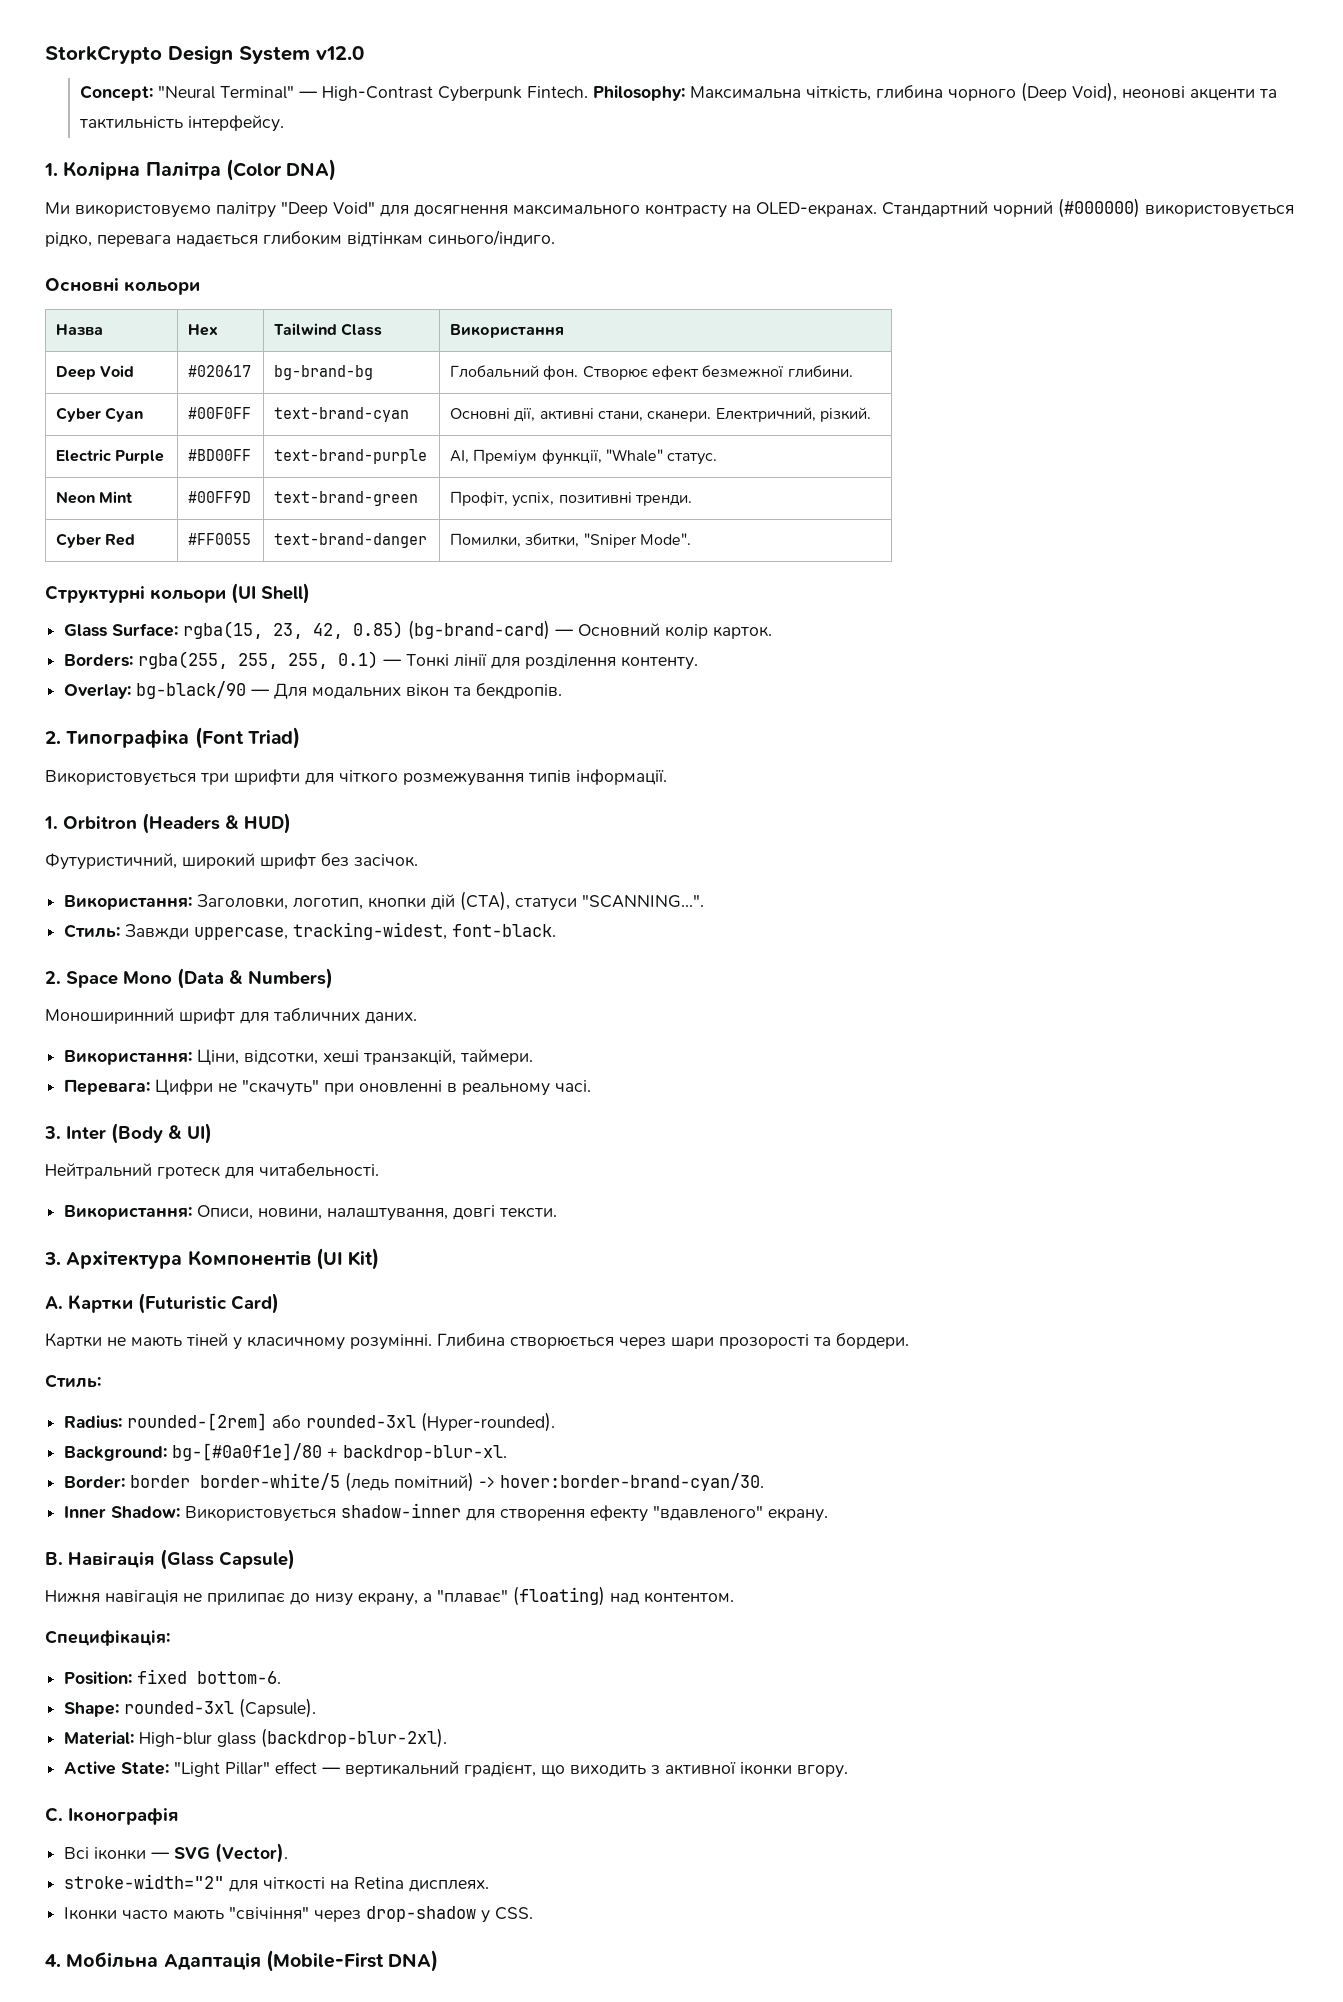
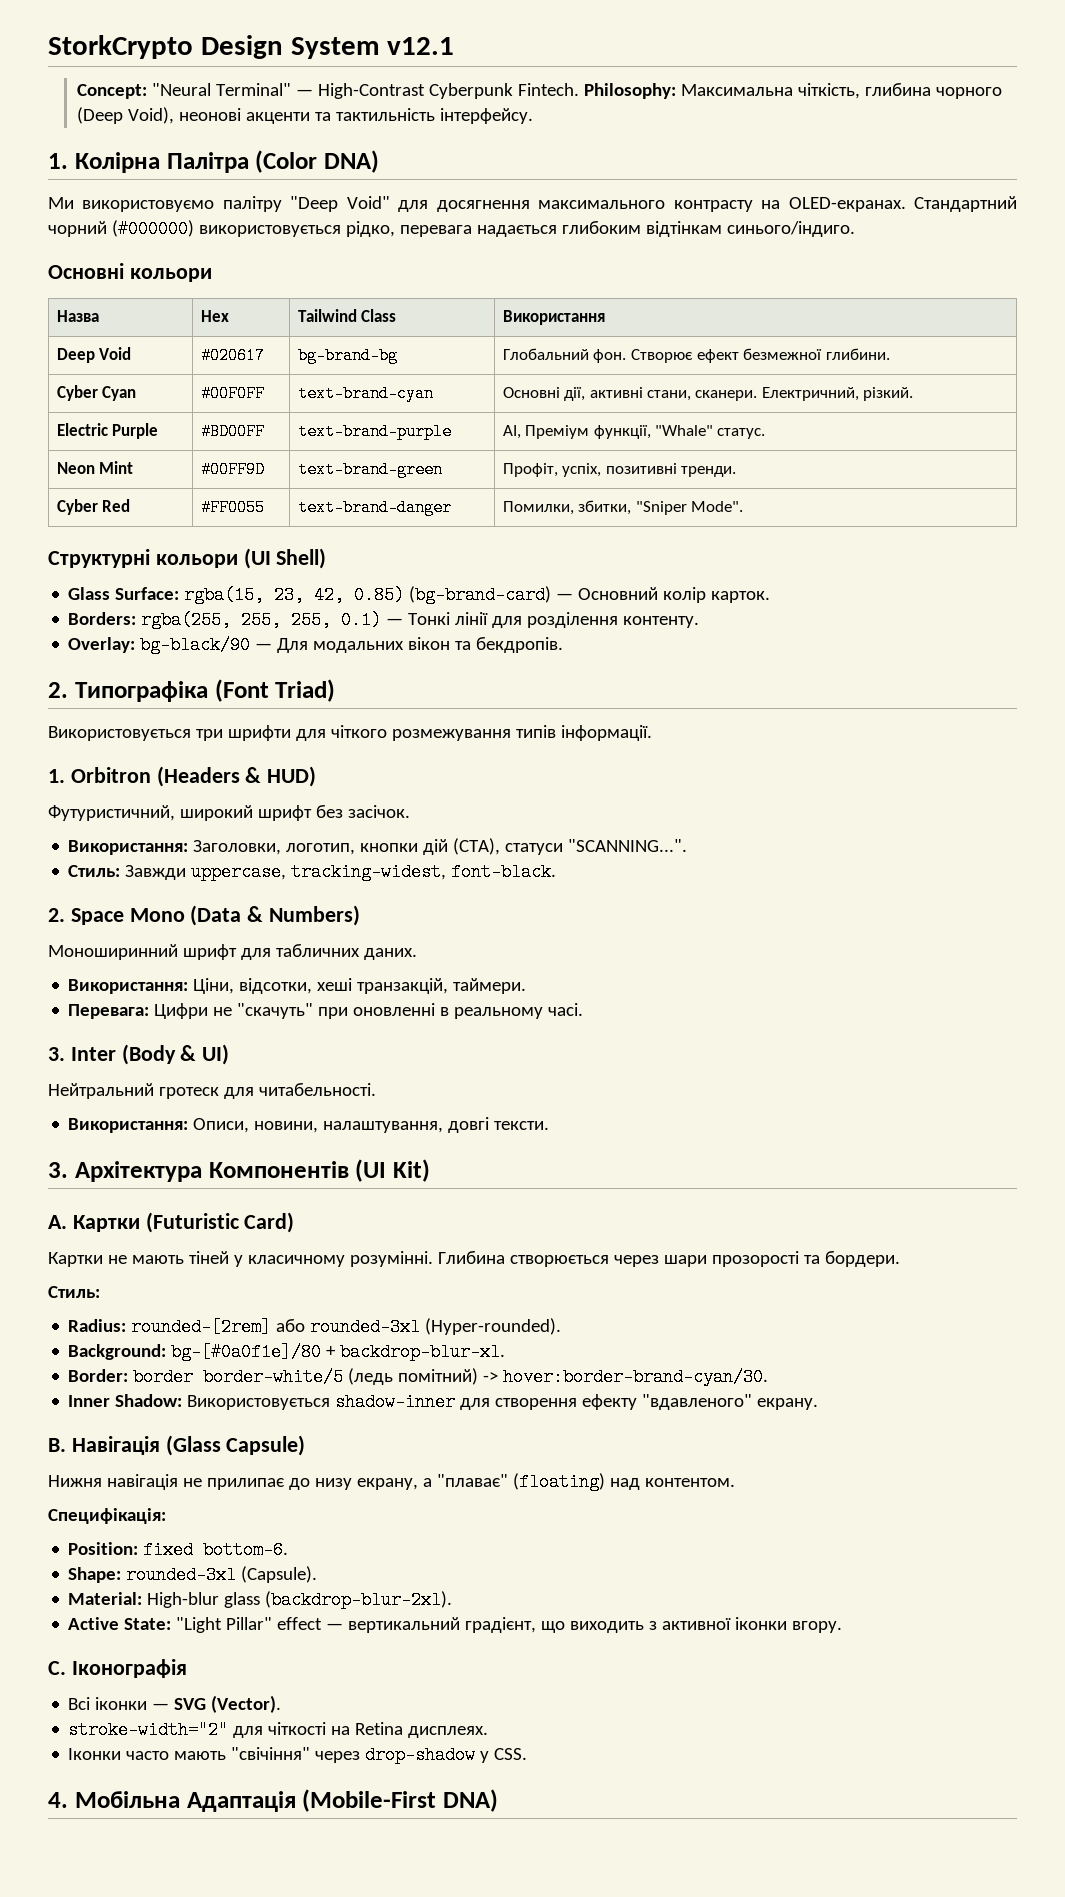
[316,46,364,60] v12.0 -> [387,37,455,55] v12.1

